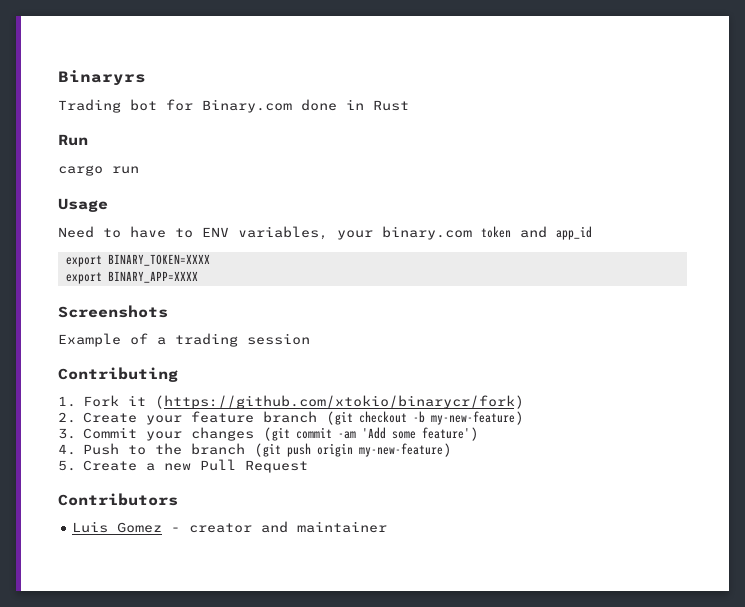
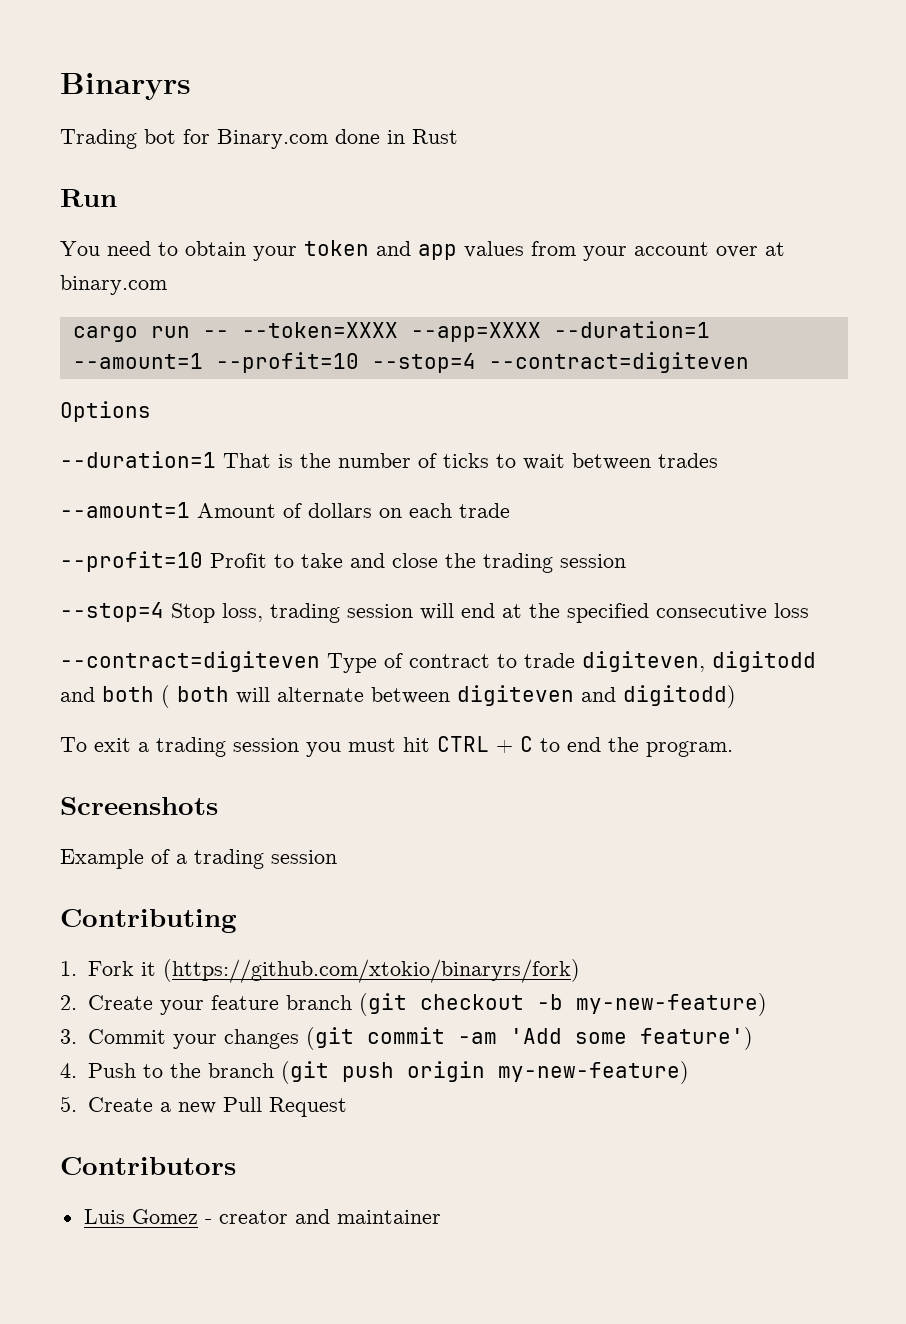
[58,165,139,176] [58,198,108,212] [58,226,592,240] [65,254,210,267] [65,271,198,284] cargo run // Usage // Need to have to ENV variables, your binary.com token and app_id // export BINARY_TOKEN=XXXX // export BINARY_APP=XXXX -> [60,240,785,261] [60,275,167,295] [72,321,710,342] [72,352,749,373] [60,401,151,422] [60,451,718,470] [60,502,510,518] [60,551,626,573] [60,602,809,623] [60,651,816,673] [60,685,736,708] [60,736,733,757] You need to obtain your token and app values from your account over at binary.com // cargo run -- --token=XXXX --app=XXXX --duration=1 --amount=1 --profit=10 --stop=4 --contract=digiteven // Options // --duration=1 That is the number of ticks to wait between trades // --amount=1 Amount of dollars on each trade // --profit=10 Profit to take and close the trading session // --stop=4 Stop loss, trading session will end at the specified consecutive loss // --contract=digiteven Type of contract to trade digiteven, digitodd and both ( both will alternate between digiteven and digitodd) // To exit a trading session you must hit CTRL + C to end the program.
[154,395,524,409] (https://github.com/xtokio/binarycr/fork) -> [162,959,580,983] (https://github.com/xtokio/binaryrs/fork)

